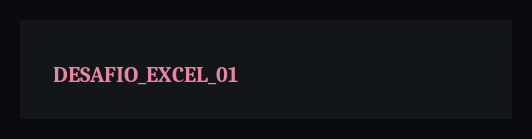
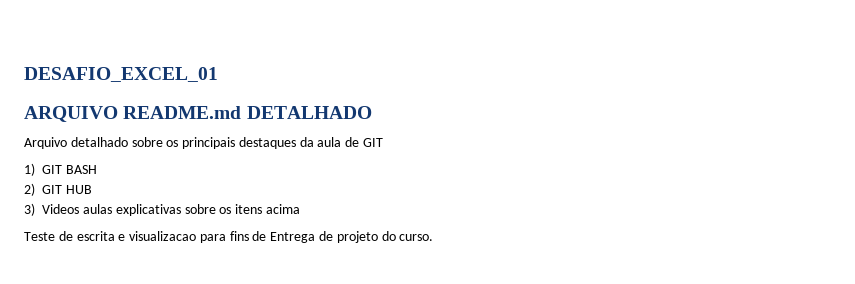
(238, 75) none -> [24,106,372,122] [24,137,384,149] [24,163,98,176] [24,183,93,196] [24,203,301,216] [24,231,434,243] // ARQUIVO README.md DETALHADO // Arquivo detalhado sobre os principais destaques da aula de GIT // 1) GIT BASH // 2) GIT HUB // 3) Videos aulas explicativas sobre os itens acima // Teste de escrita e visualizacao para fins de Entrega de projeto do curso.

